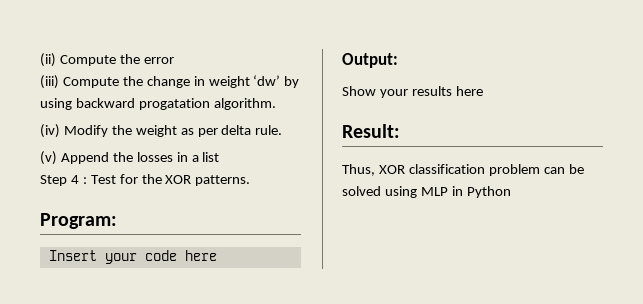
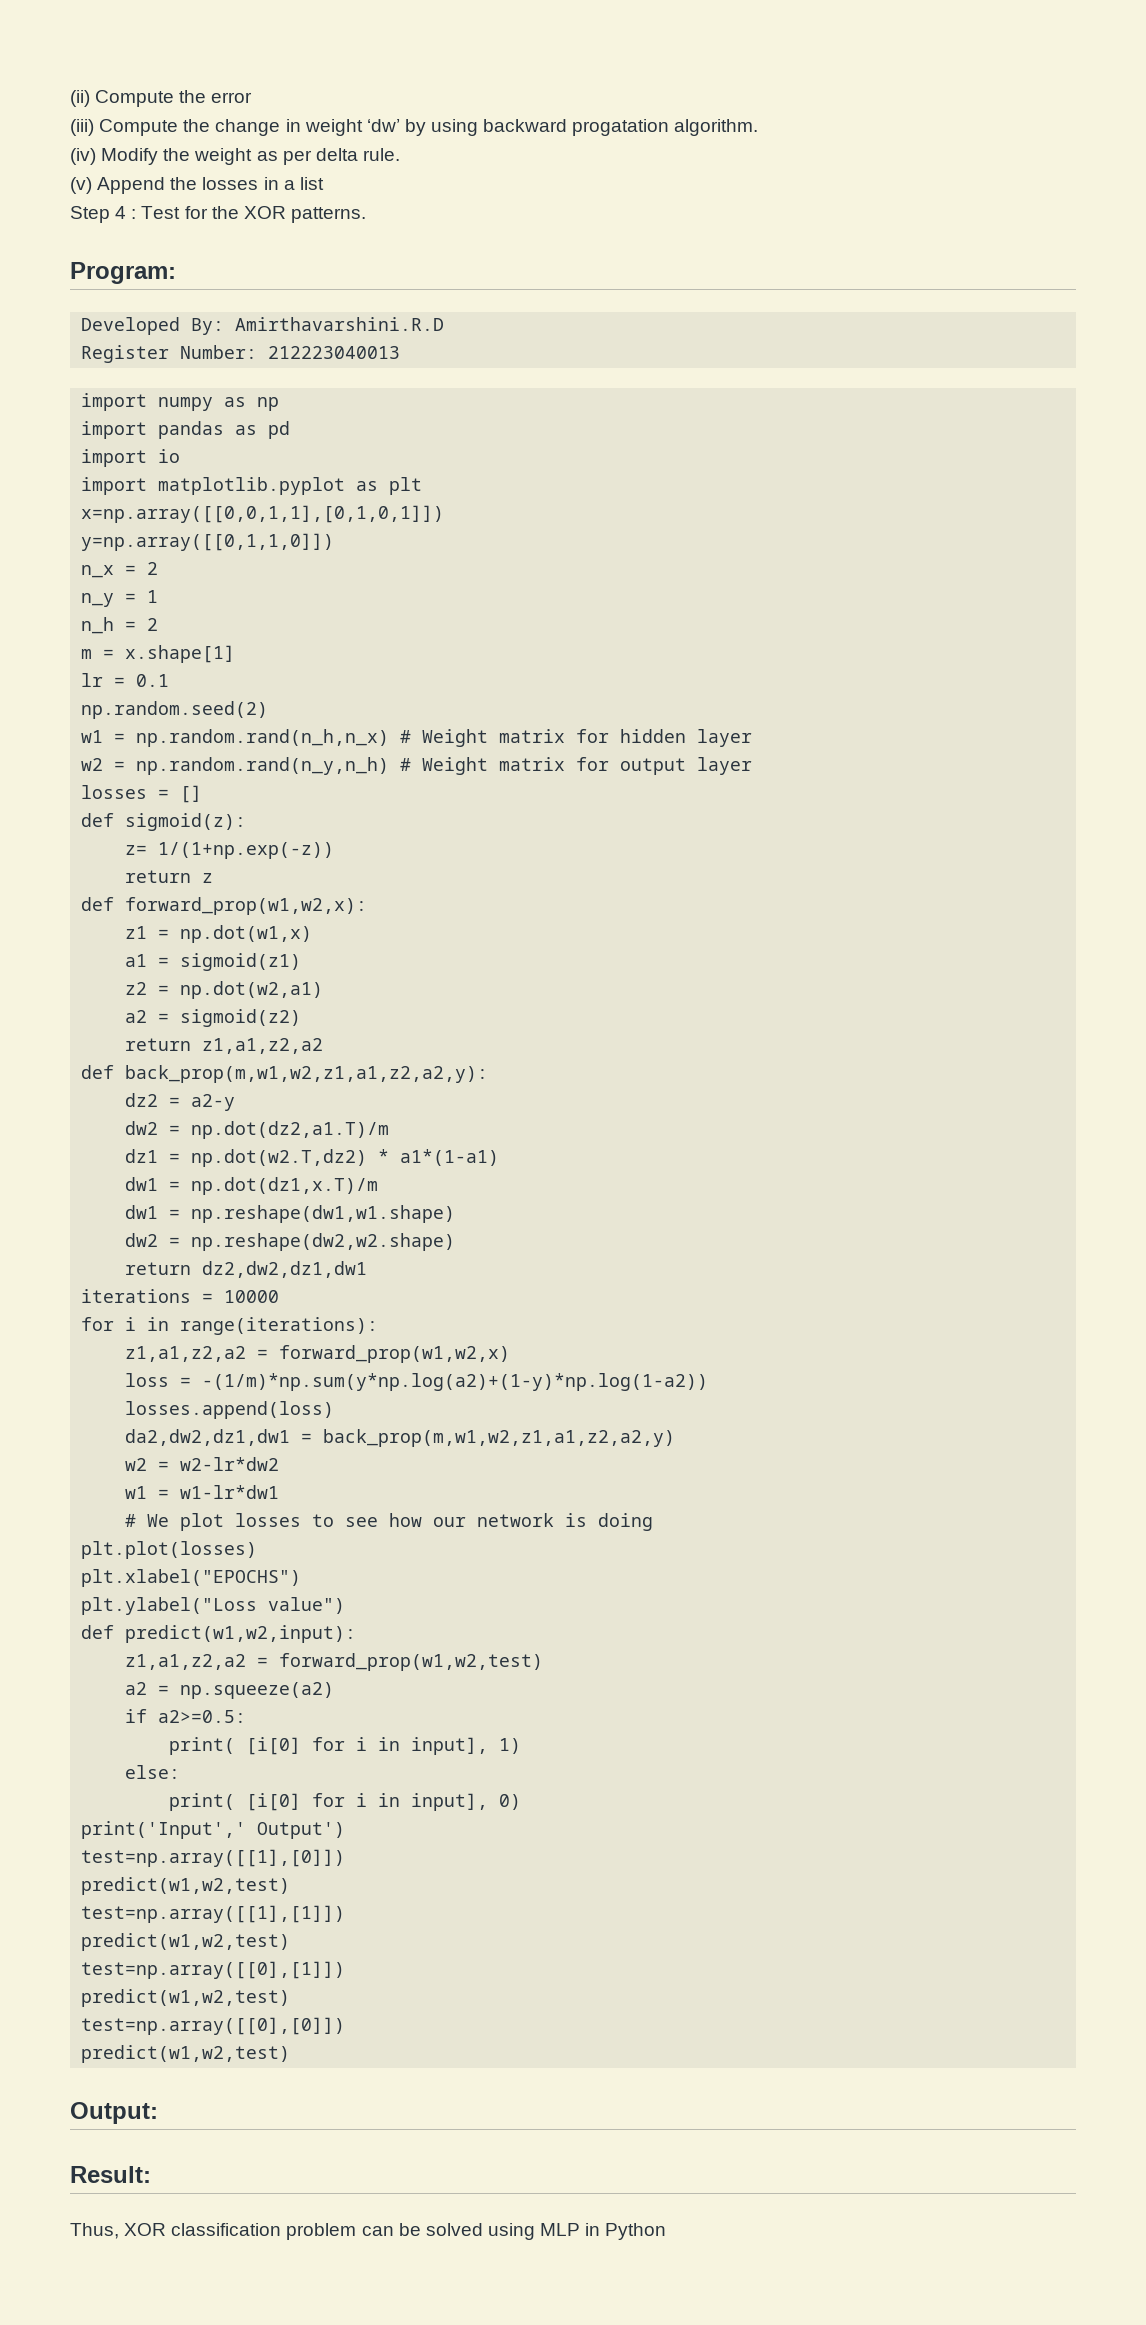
[48,250,217,264] [342,53,398,68] [342,86,483,98] Insert your code here // Output: // Show your results here -> [81,317,445,335] [81,345,401,363] [81,393,280,411] [81,421,291,439] [81,449,181,467] [81,477,423,495] [81,505,445,523] [81,533,335,551] [81,562,159,578] [81,590,159,607] [81,617,159,634] [81,645,236,663] [81,673,170,687] [81,701,269,719] [81,729,753,747] [81,757,753,775] [81,785,203,803] [81,813,247,831] [125,842,335,859] [125,870,214,883] [81,897,368,915] [125,925,313,943] [125,953,302,971] [125,981,324,999] [125,1009,302,1027] [125,1038,324,1054] [81,1065,489,1083] [125,1093,236,1111] [125,1121,390,1139] [125,1149,500,1167] [125,1177,379,1195] [125,1205,456,1223] [125,1233,456,1251] [125,1261,368,1278] [81,1289,280,1303] [81,1317,379,1335] [125,1345,511,1363] [125,1373,709,1391] [125,1401,335,1419] [125,1429,676,1447] [125,1457,280,1471] [125,1485,280,1499] [125,1513,654,1531] [81,1541,258,1559] [81,1569,302,1587] [81,1597,346,1615] [81,1625,357,1643] [125,1653,544,1671] [125,1682,335,1699] [125,1709,247,1723] [169,1737,522,1755] [125,1765,181,1779] [169,1793,522,1811] [81,1821,346,1839] [81,1849,346,1867] [81,1877,291,1895] [81,1905,346,1923] [81,1933,291,1951] [81,1961,346,1979] [81,1989,291,2007] [81,2017,346,2035] [81,2045,291,2063] [70,2102,158,2124] Developed By: Amirthavarshini.R.D // Register Number: 212223040013 // import numpy as np // import pandas as pd // import io // import matplotlib.pyplot as plt // x=np.array([[0,0,1,1],[0,1,0,1]]) // y=np.array([[0,1,1,0]]) // n_x = 2 // n_y = 1 // n_h = 2 // m = x.shape[1] // lr = 0.1 // np.random.seed(2) // w1 = np.random.rand(n_h,n_x) # Weight matrix for hidden layer // w2 = np.random.rand(n_y,n_h) # Weight matrix for output layer // losses = [] // def sigmoid(z): // z= 1/(1+np.exp(-z)) // return z // def forward_prop(w1,w2,x): // z1 = np.dot(w1,x) // a1 = sigmoid(z1) // z2 = np.dot(w2,a1) // a2 = sigmoid(z2) // return z1,a1,z2,a2 // def back_prop(m,w1,w2,z1,a1,z2,a2,y): // dz2 = a2-y // dw2 = np.dot(dz2,a1.T)/m // dz1 = np.dot(w2.T,dz2) * a1*(1-a1) // dw1 = np.dot(dz1,x.T)/m // dw1 = np.reshape(dw1,w1.shape) // dw2 = np.reshape(dw2,w2.shape) // return dz2,dw2,dz1,dw1 // iterations = 10000 // for i in range(iterations): // z1,a1,z2,a2 = forward_prop(w1,w2,x) // loss = -(1/m)*np.sum(y*np.log(a2)+(1-y)*np.log(1-a2)) // losses.append(loss) // da2,dw2,dz1,dw1 = back_prop(m,w1,w2,z1,a1,z2,a2,y) // w2 = w2-lr*dw2 // w1 = w1-lr*dw1 // # We plot losses to see how our network is doing // plt.plot(losses) // plt.xlabel("EPOCHS") // plt.ylabel("Loss value") // def predict(w1,w2,input): // z1,a1,z2,a2 = forward_prop(w1,w2,test) // a2 = np.squeeze(a2) // if a2>=0.5: // print( [i[0] for i in input], 1) // else: // print( [i[0] for i in input], 0) // print('Input',' Output') // test=np.array([[1],[0]]) // predict(w1,w2,test) // test=np.array([[1],[1]]) // predict(w1,w2,test) // test=np.array([[0],[1]]) // predict(w1,w2,test) // test=np.array([[0],[0]]) // predict(w1,w2,test) // Output:

